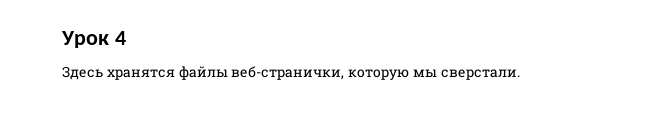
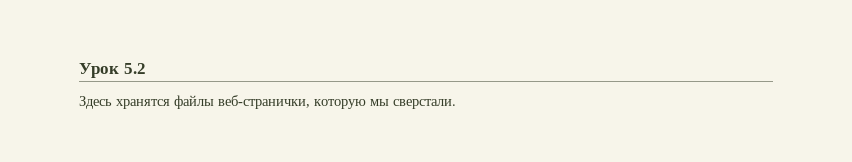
[114,31,126,45] 4 -> [123,63,146,74] 5.2

